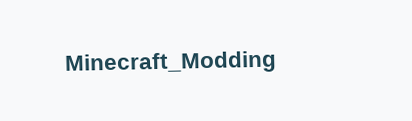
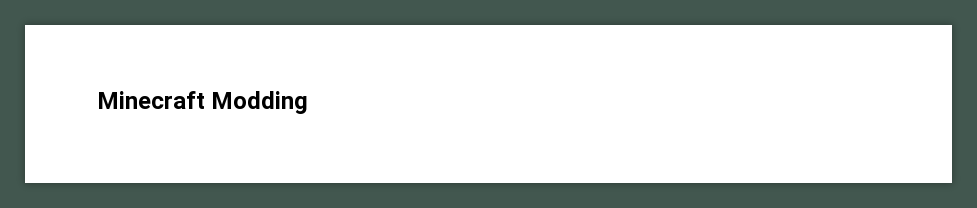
[64,50,277,76] Minecraft_Modding -> [97,91,309,114] Minecraft Modding

